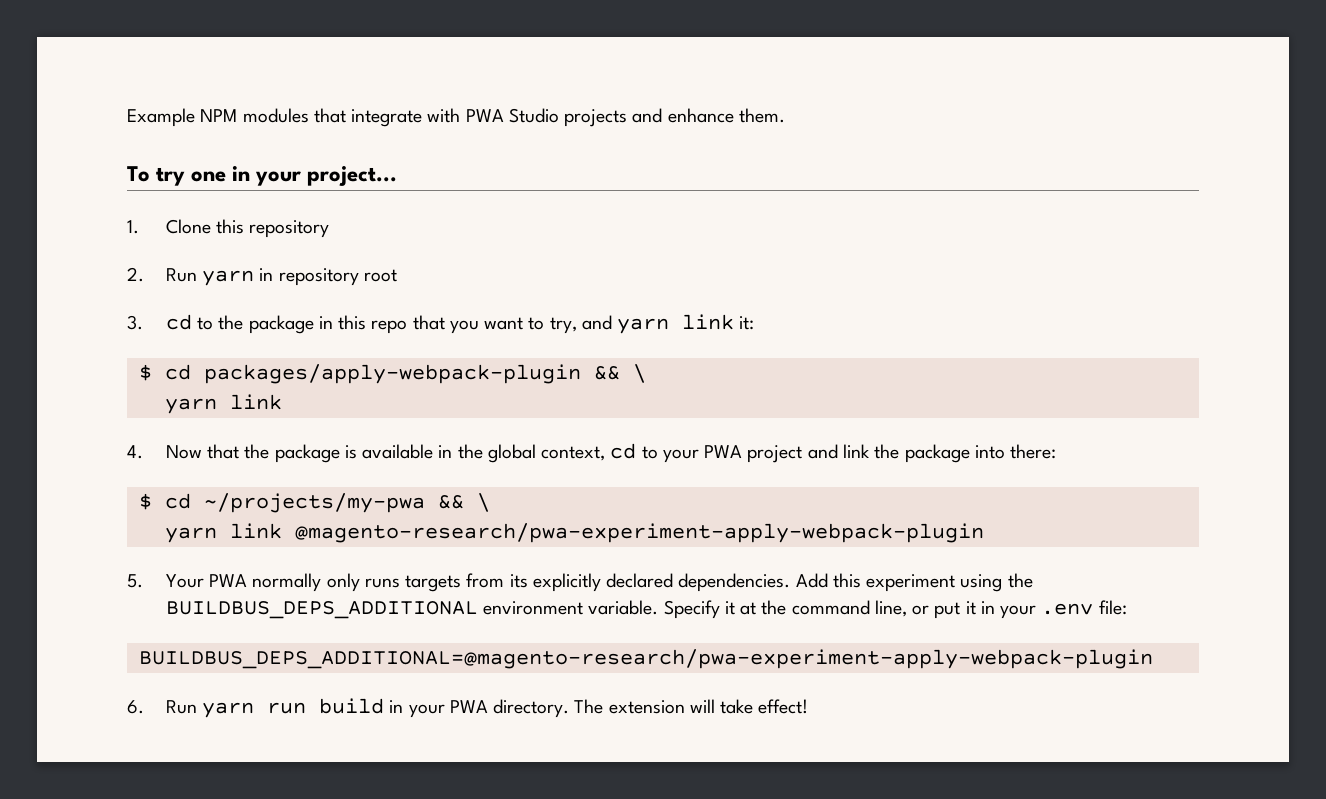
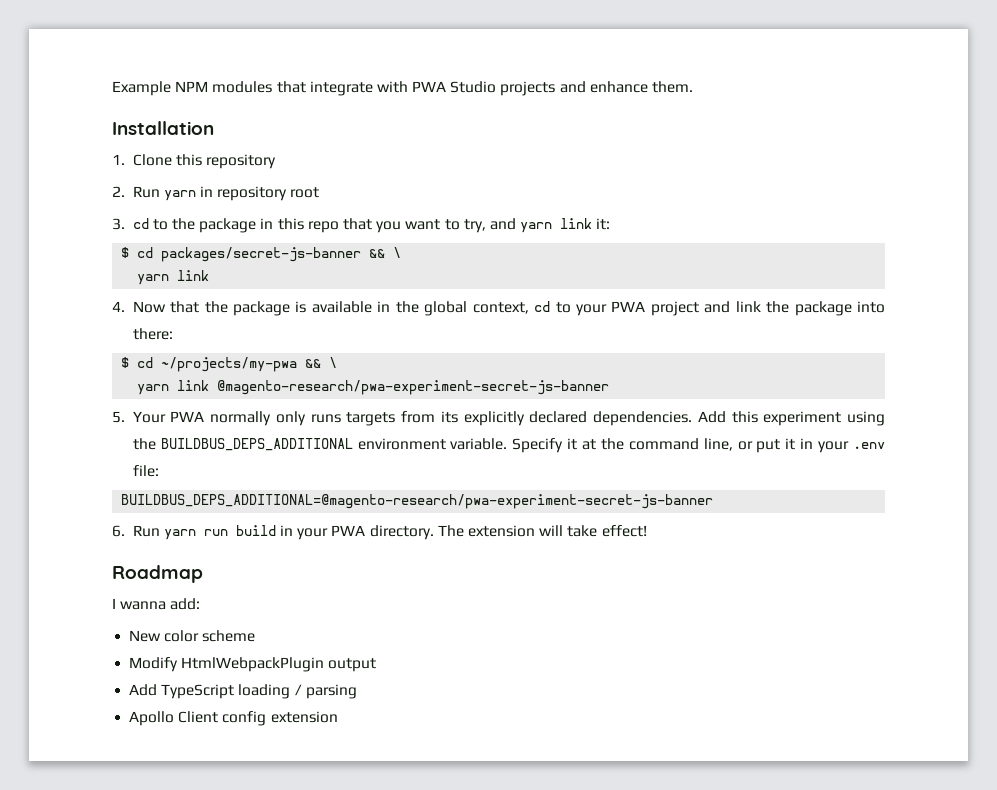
[127,166,398,186] To try one in your project... -> [112,121,214,135] Installation
[203,364,581,384] packages/apply-webpack-plugin -> [161,247,362,262] packages/secret-js-banner
[294,523,984,543] @magento-research/pwa-experiment-apply-webpack-plugin -> [217,380,610,395] @magento-research/pwa-experiment-secret-js-banner
[138,649,1153,669] BUILDBUS_DEPS_ADDITIONAL=@magento-research/pwa-experiment-apply-webpack-plugin -> [121,494,714,509] BUILDBUS_DEPS_ADDITIONAL=@magento-research/pwa-experiment-secret-js-banner
(809, 706) none -> [112,565,203,583] [112,598,201,610] [129,630,256,642] [129,657,377,672] [129,684,357,699] [129,711,338,726] // Roadmap // I wanna add: // New color scheme // Modify HtmlWebpackPlugin output // Add TypeScript loading / parsing // Apollo Client config extension

